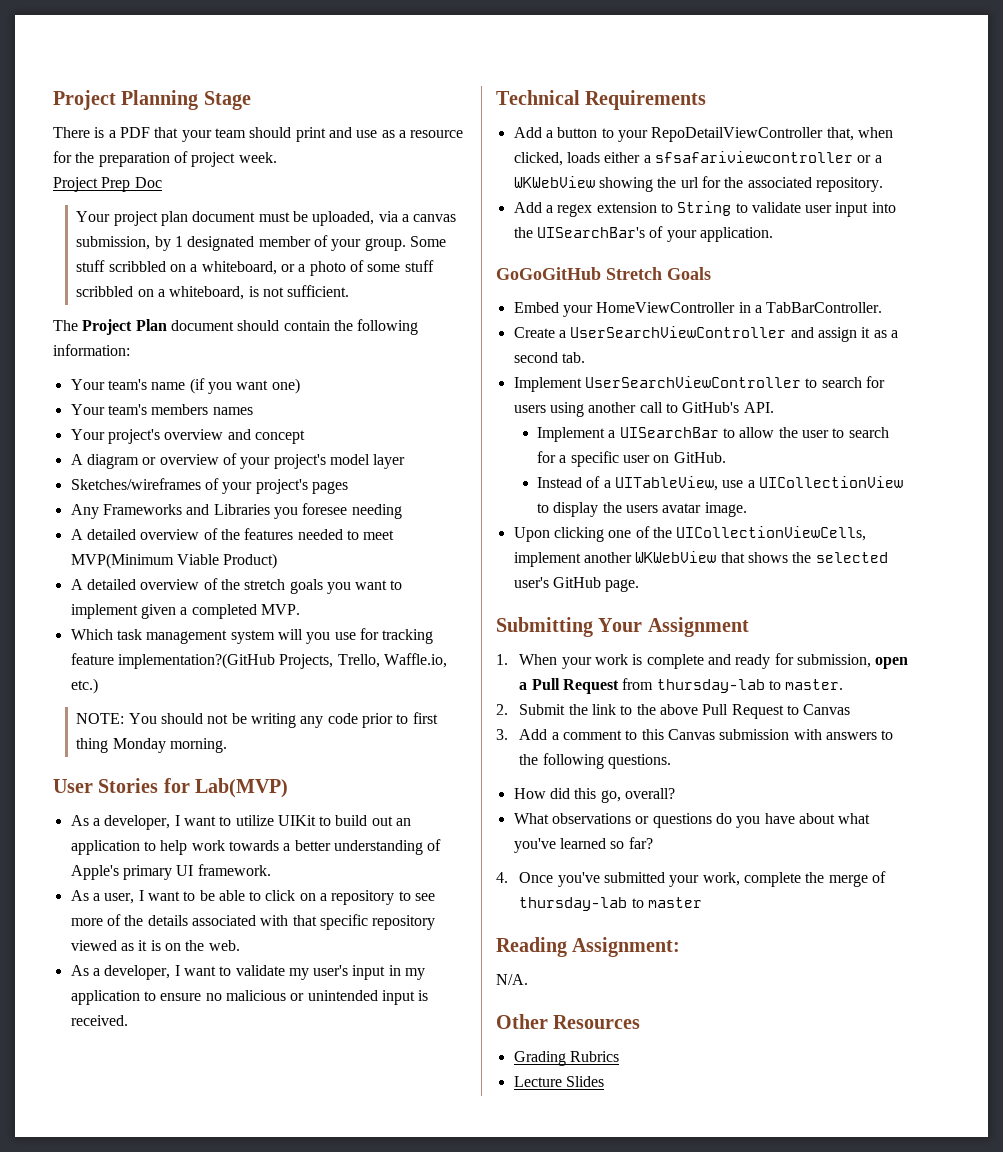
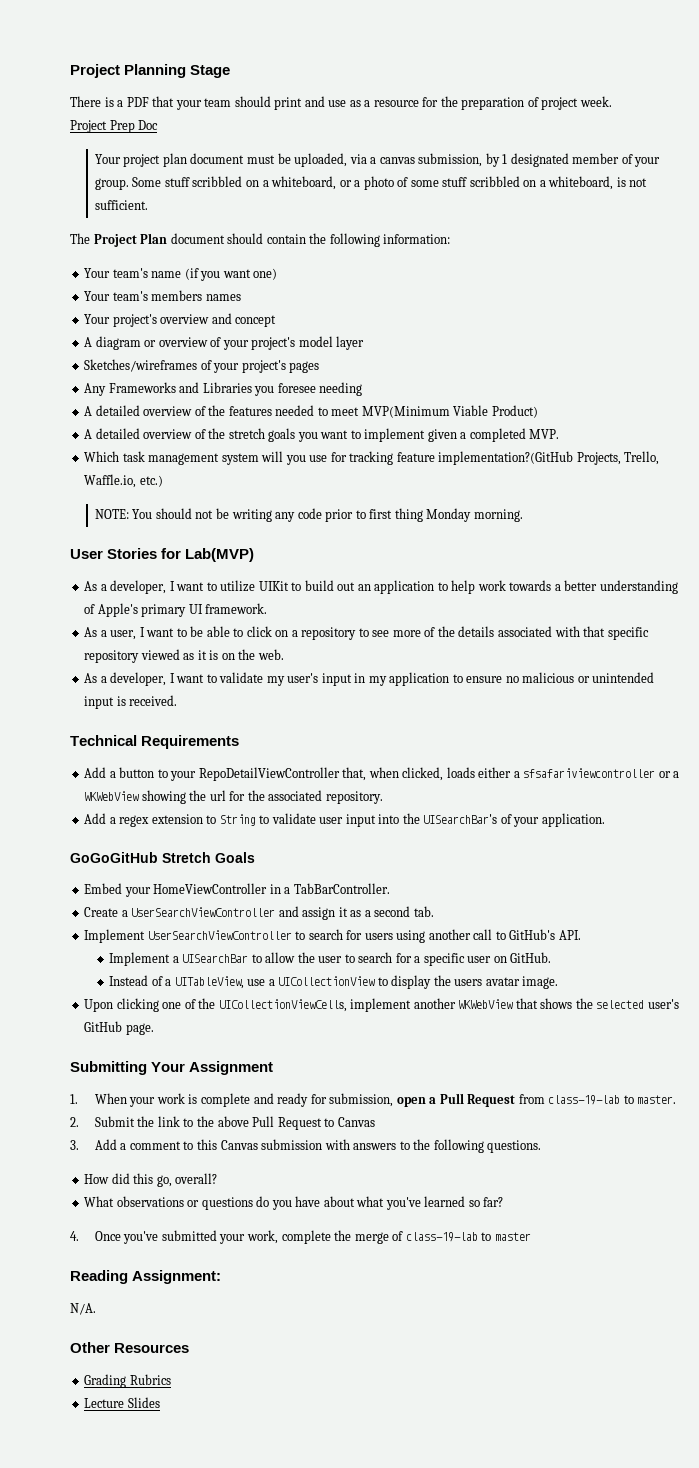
[656,679,765,693] thursday-lab -> [548,1095,621,1105] class-19-lab
[519,897,628,911] thursday-lab -> [405,1232,478,1242] class-19-lab

